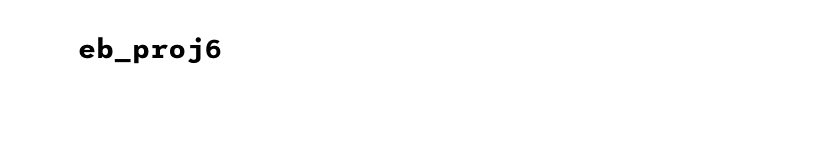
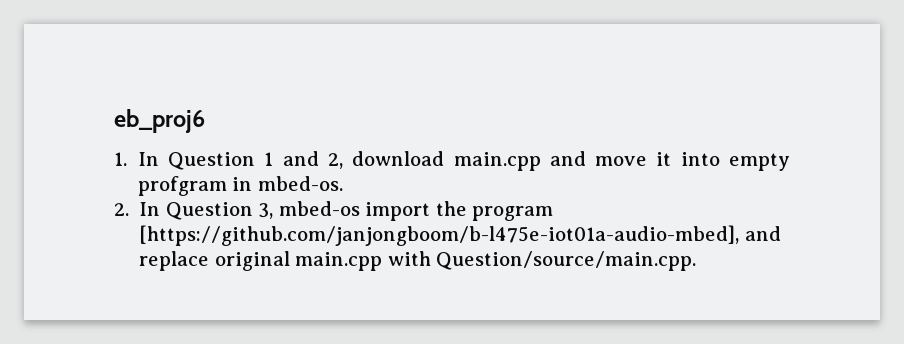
(222, 50) none -> [114,151,791,171] [137,176,343,196] [114,201,554,221] [139,225,781,246] [139,251,697,271] // 1. In Question 1 and 2, download main.cpp and move it into empty profgram in mbed-os. // 2. In Question 3, mbed-os import the program [https://github.com/janjongboom/b-l475e-iot01a-audio-mbed], and replace original main.cpp with Question/source/main.cpp.

